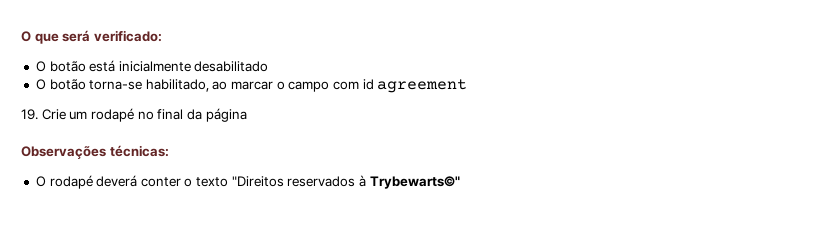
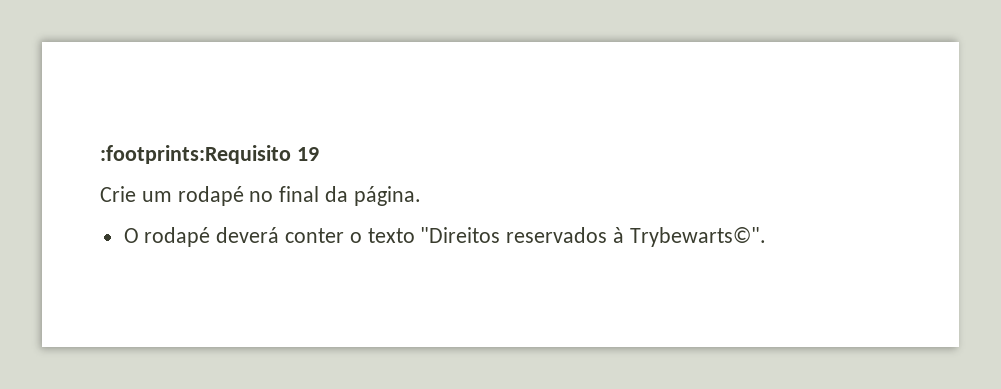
[21,30,162,44] [35,60,269,72] [35,79,468,93] [21,109,38,120] O que será verificado: // O botão está inicialmente desabilitado // O botão torna-se habilitado, ao marcar o campo com id agreement // 19. -> [100,145,319,164] :footprints:Requisito 19 //
[205,108,247,122] [21,145,169,160] página // Observações técnicas: -> [353,186,421,206] página.
[369,176,460,189] Trybewarts©" -> [629,227,766,247] Trybewarts©".

